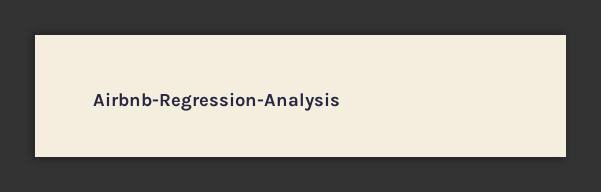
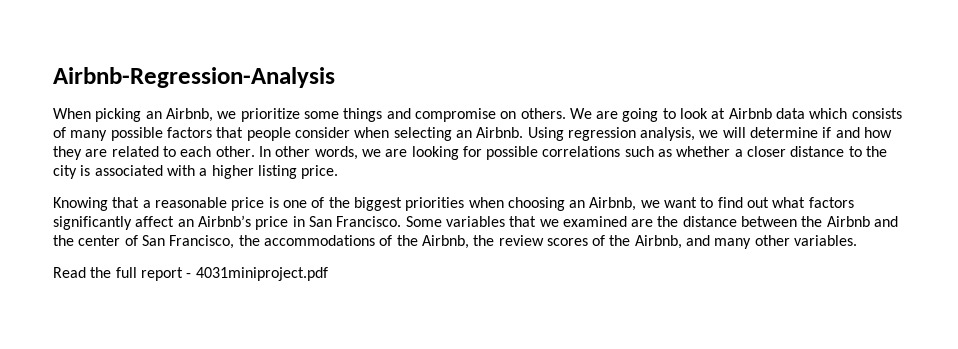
(340, 101) none -> [53,108,902,122] [53,127,893,141] [53,146,888,160] [53,165,339,179] [53,197,854,211] [53,215,899,230] [53,235,858,249] [53,267,328,281] // When picking an Airbnb, we prioritize some things and compromise on others. We are going to look at Airbnb data which consists of many possible factors that people consider when selecting an Airbnb. Using regression analysis, we will determine if and how they are related to each other. In other words, we are looking for possible correlations such as whether a closer distance to the city is associated with a higher listing price. // Knowing that a reasonable price is one of the biggest priorities when choosing an Airbnb, we want to find out what factors significantly affect an Airbnb’s price in San Francisco. Some variables that we examined are the distance between the Airbnb and the center of San Francisco, the accommodations of the Airbnb, the review scores of the Airbnb, and many other variables. // Read the full report - 4031miniproject.pdf

